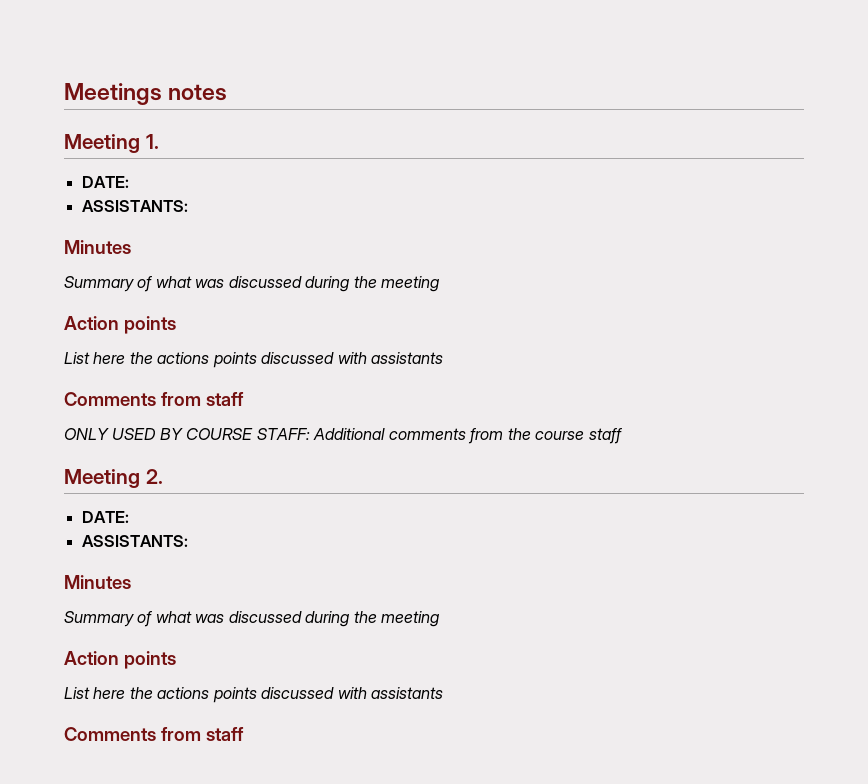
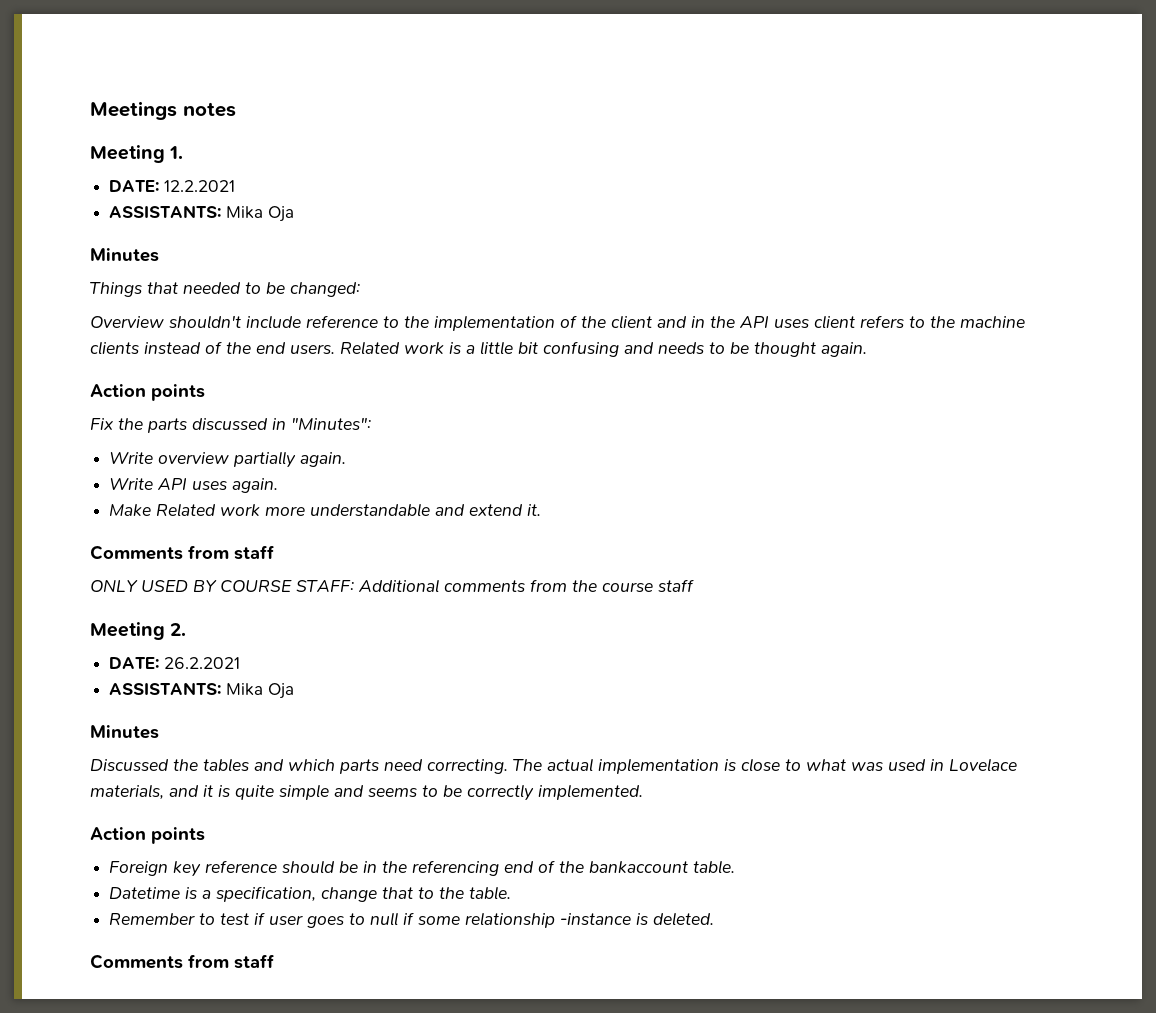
[82,200,189,212] [64,240,131,254] [64,276,440,292] [64,316,176,334] [64,352,444,368] // ASSISTANTS: // Minutes // Summary of what was discussed during the meeting // Action points // List here the actions points discussed with assistants -> [164,180,236,192] [109,205,295,222] [90,248,159,262] [90,282,360,297] [90,315,1025,331] [90,341,867,357] [90,384,205,401] [90,417,371,433] [109,451,347,468] [109,478,279,493] [109,503,542,517] 12.2.2021 // ASSISTANTS: Mika Oja // Minutes // Things that needed to be changed: // Overview shouldn't include reference to the implementation of the client and in the API uses client refers to the machine clients instead of the end users. Related work is a little bit confusing and needs to be thought again. // Action points // Fix the parts discussed in "Minutes": // Write overview partially again. // Write API uses again. // Make Related work more understandable and extend it.
[82,535,189,547] [64,575,131,589] [64,611,440,627] [64,651,176,669] [64,687,444,703] // ASSISTANTS: // Minutes // Summary of what was discussed during the meeting // Action points // List here the actions points discussed with assistants -> [164,657,241,669] [109,682,295,699] [90,725,159,739] [90,758,1017,774] [90,784,643,801] [90,827,205,844] [109,860,736,877] [109,886,512,902] [109,912,715,928] 26.2.2021 // ASSISTANTS: Mika Oja // Minutes // Discussed the tables and which parts need correcting. The actual implementation is close to what was used in Lovelace materials, and it is quite simple and seems to be correctly implemented. // Action points // Foreign key reference should be in the referencing end of the bankaccount table. // Datetime is a specification, change that to the table. // Remember to test if user goes to null if some relationship -instance is deleted.

